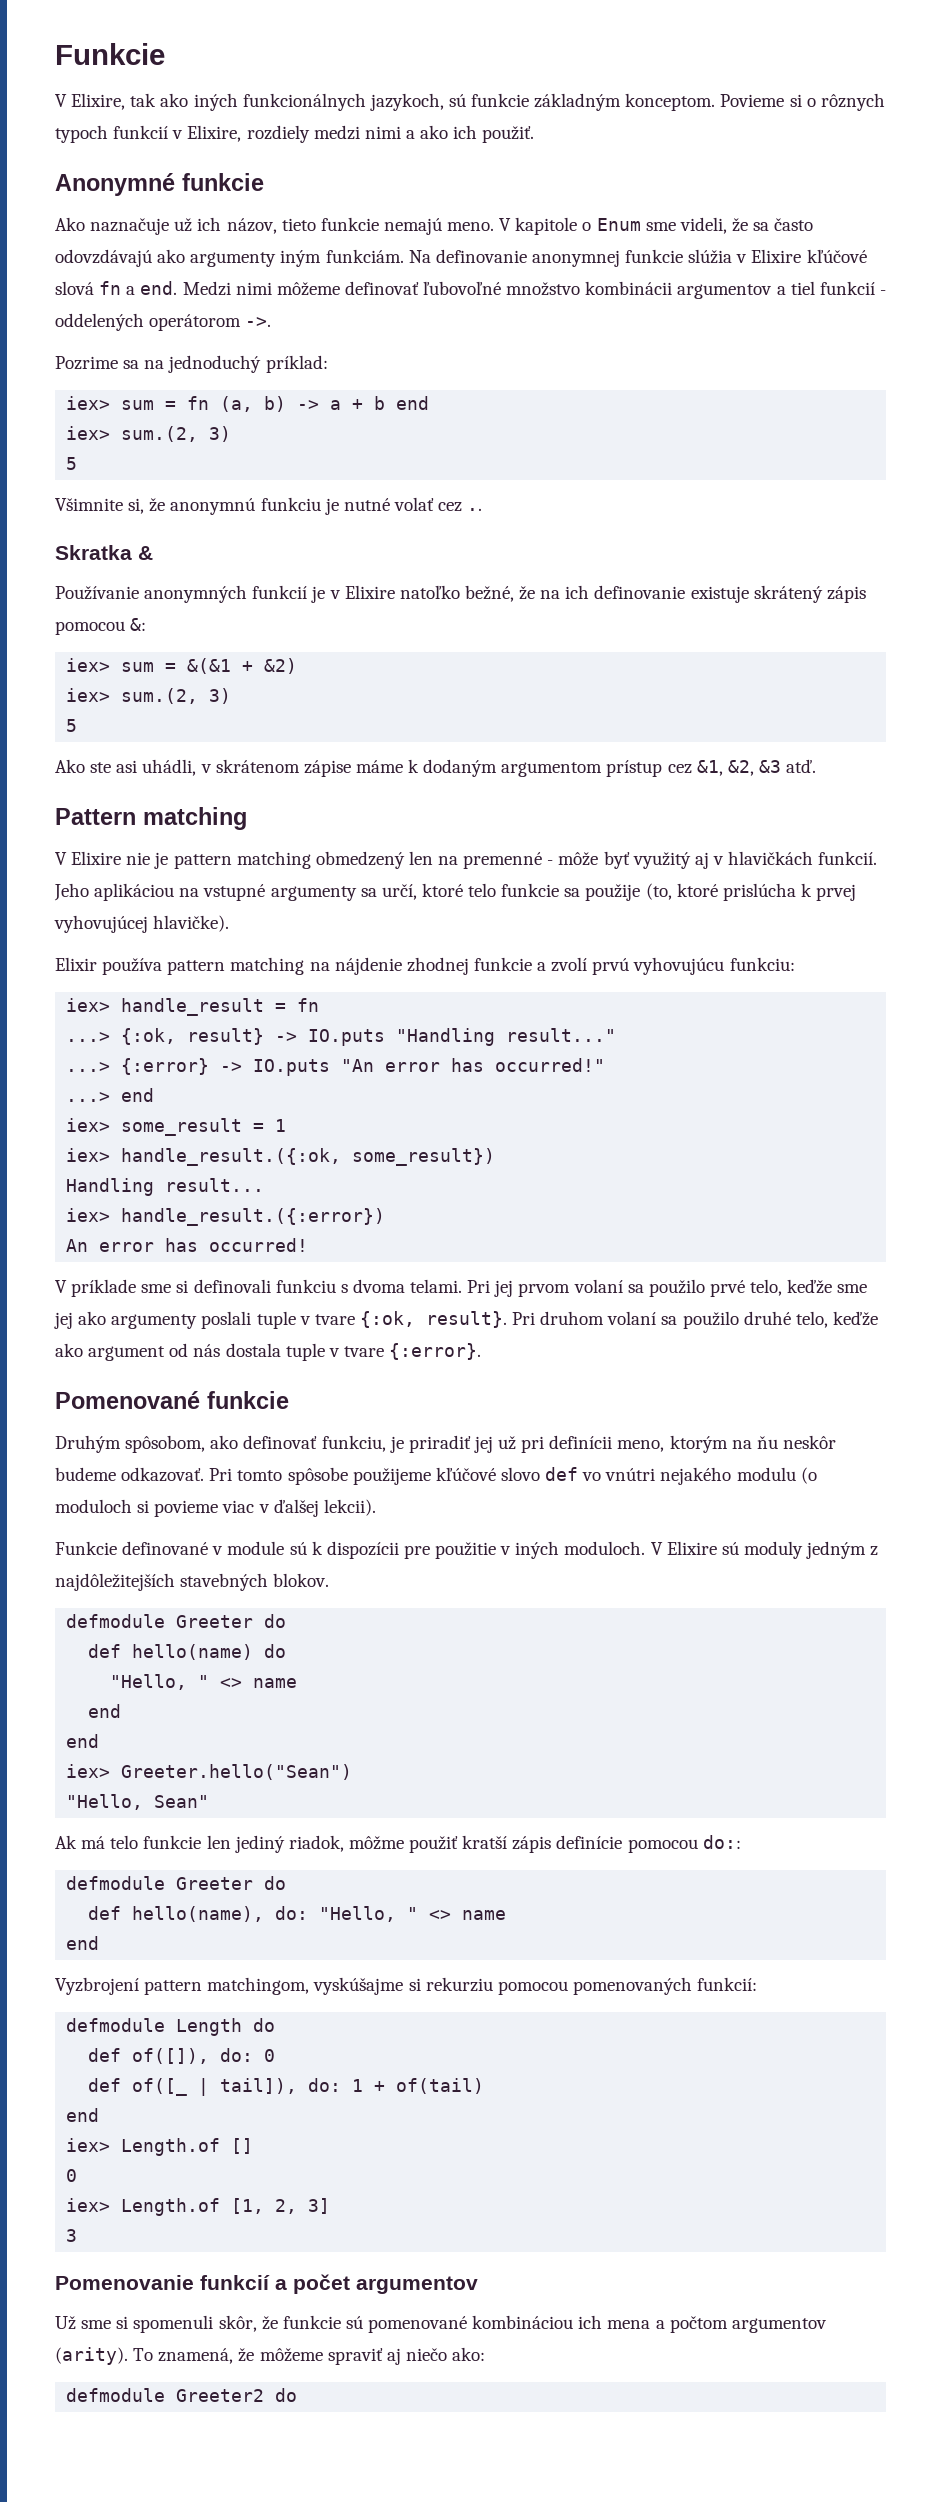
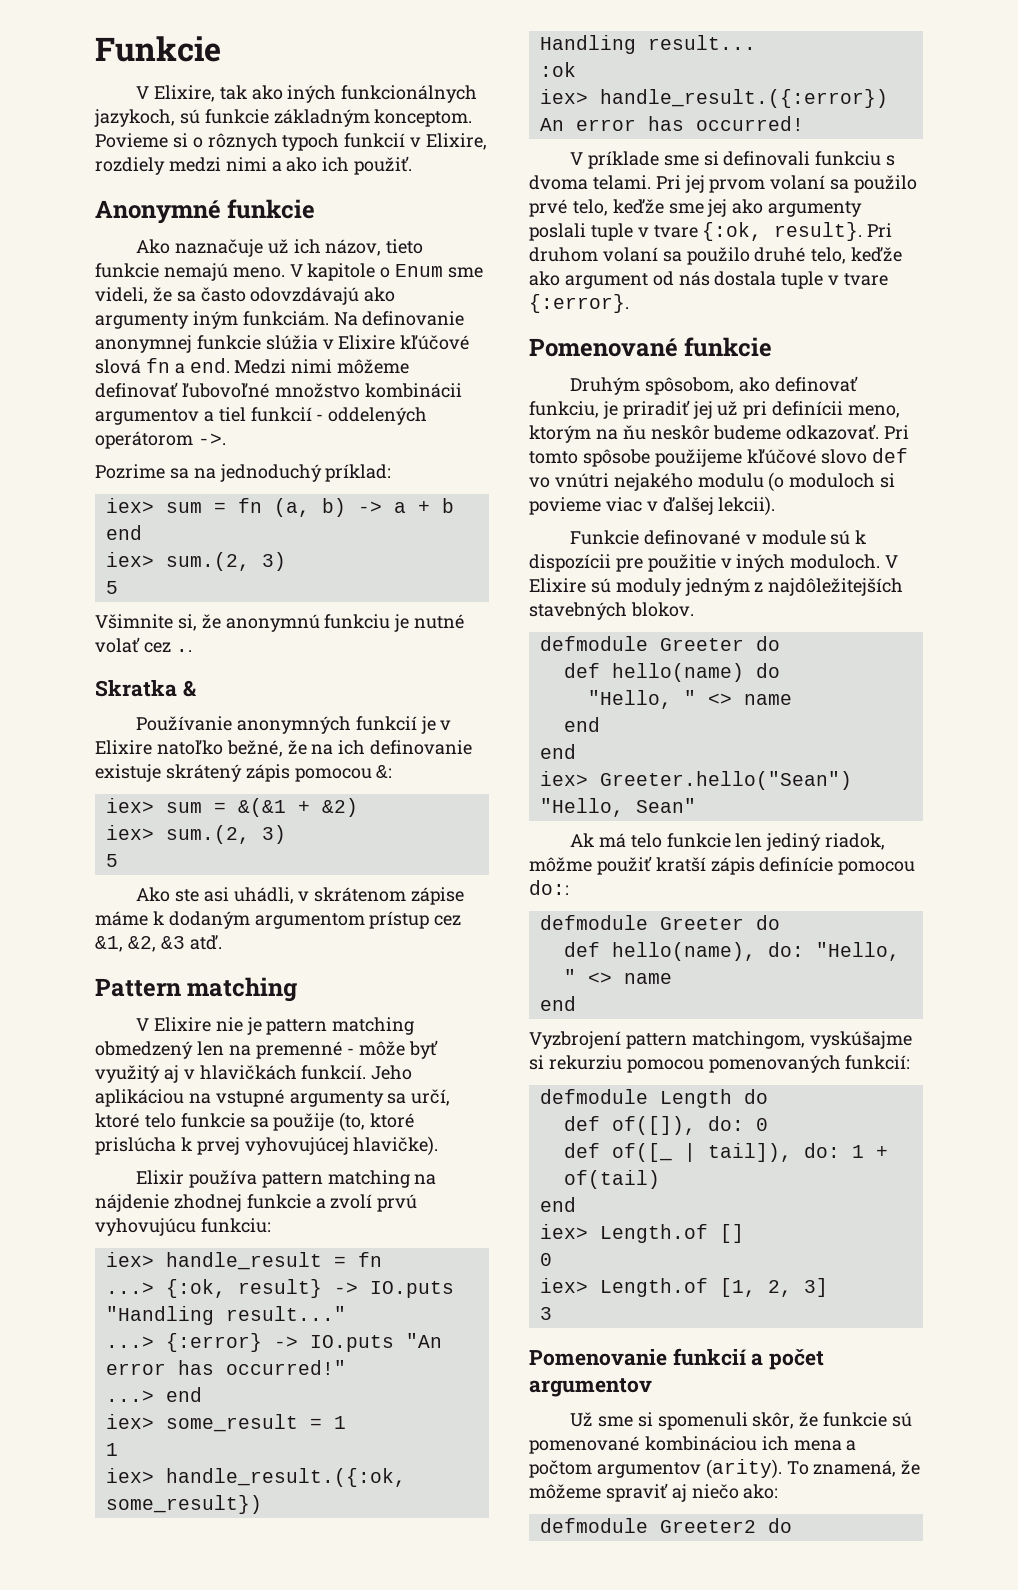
(287, 1125) none -> [105,1443,118,1456] // 1
(265, 1185) none -> [539,62,576,77] // :ok

